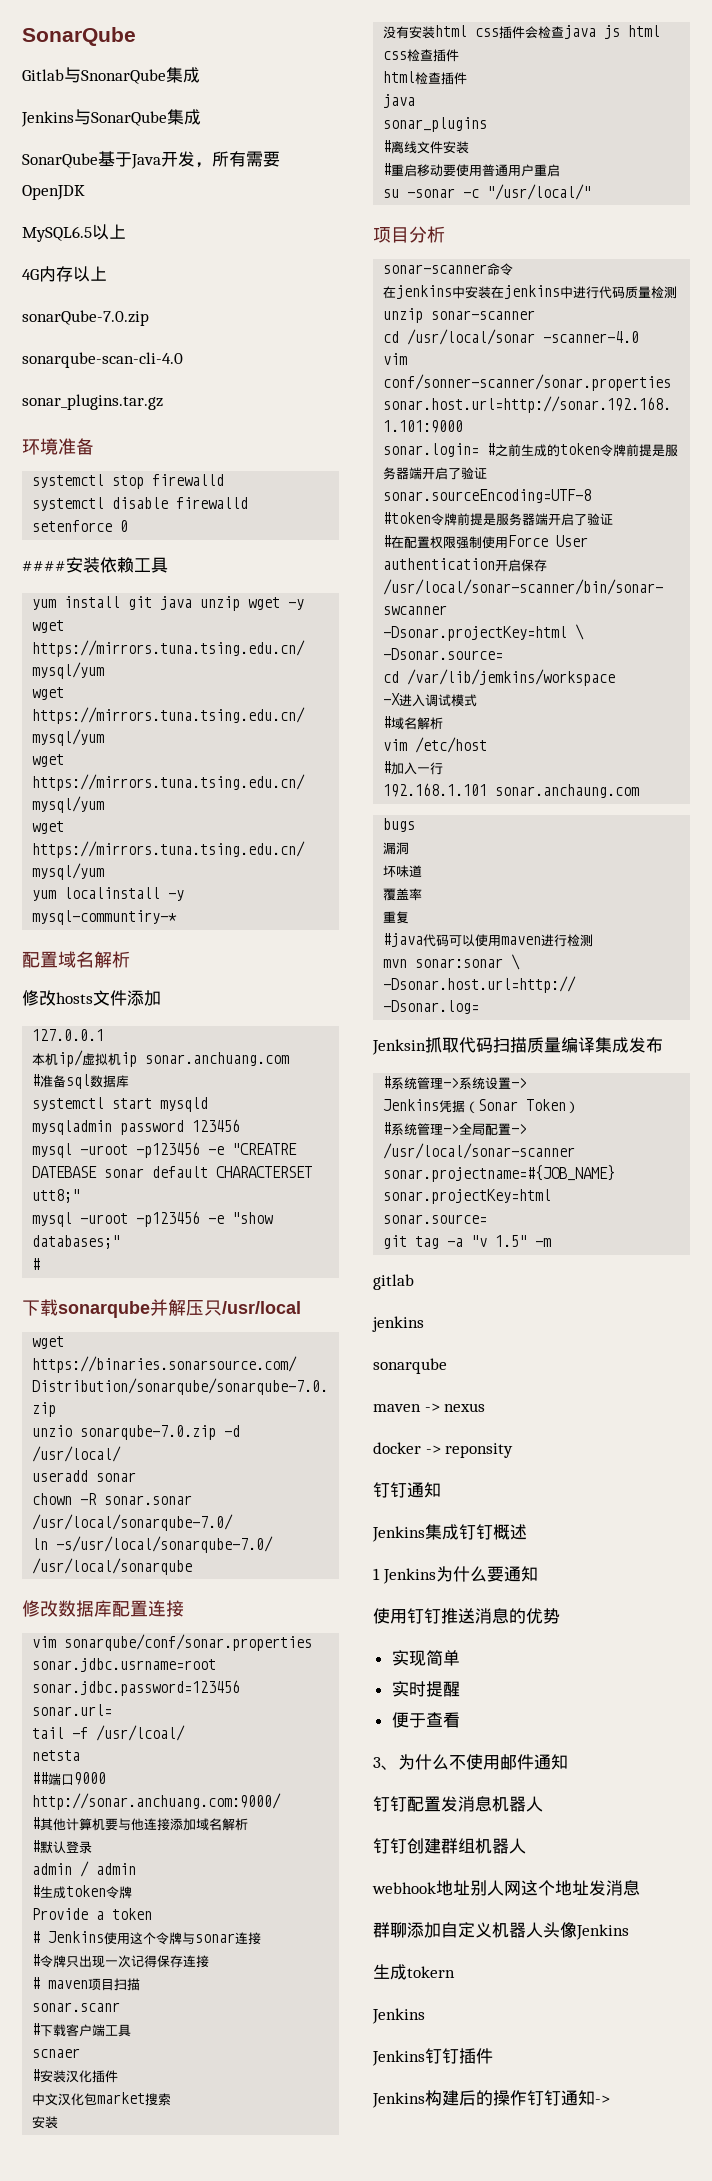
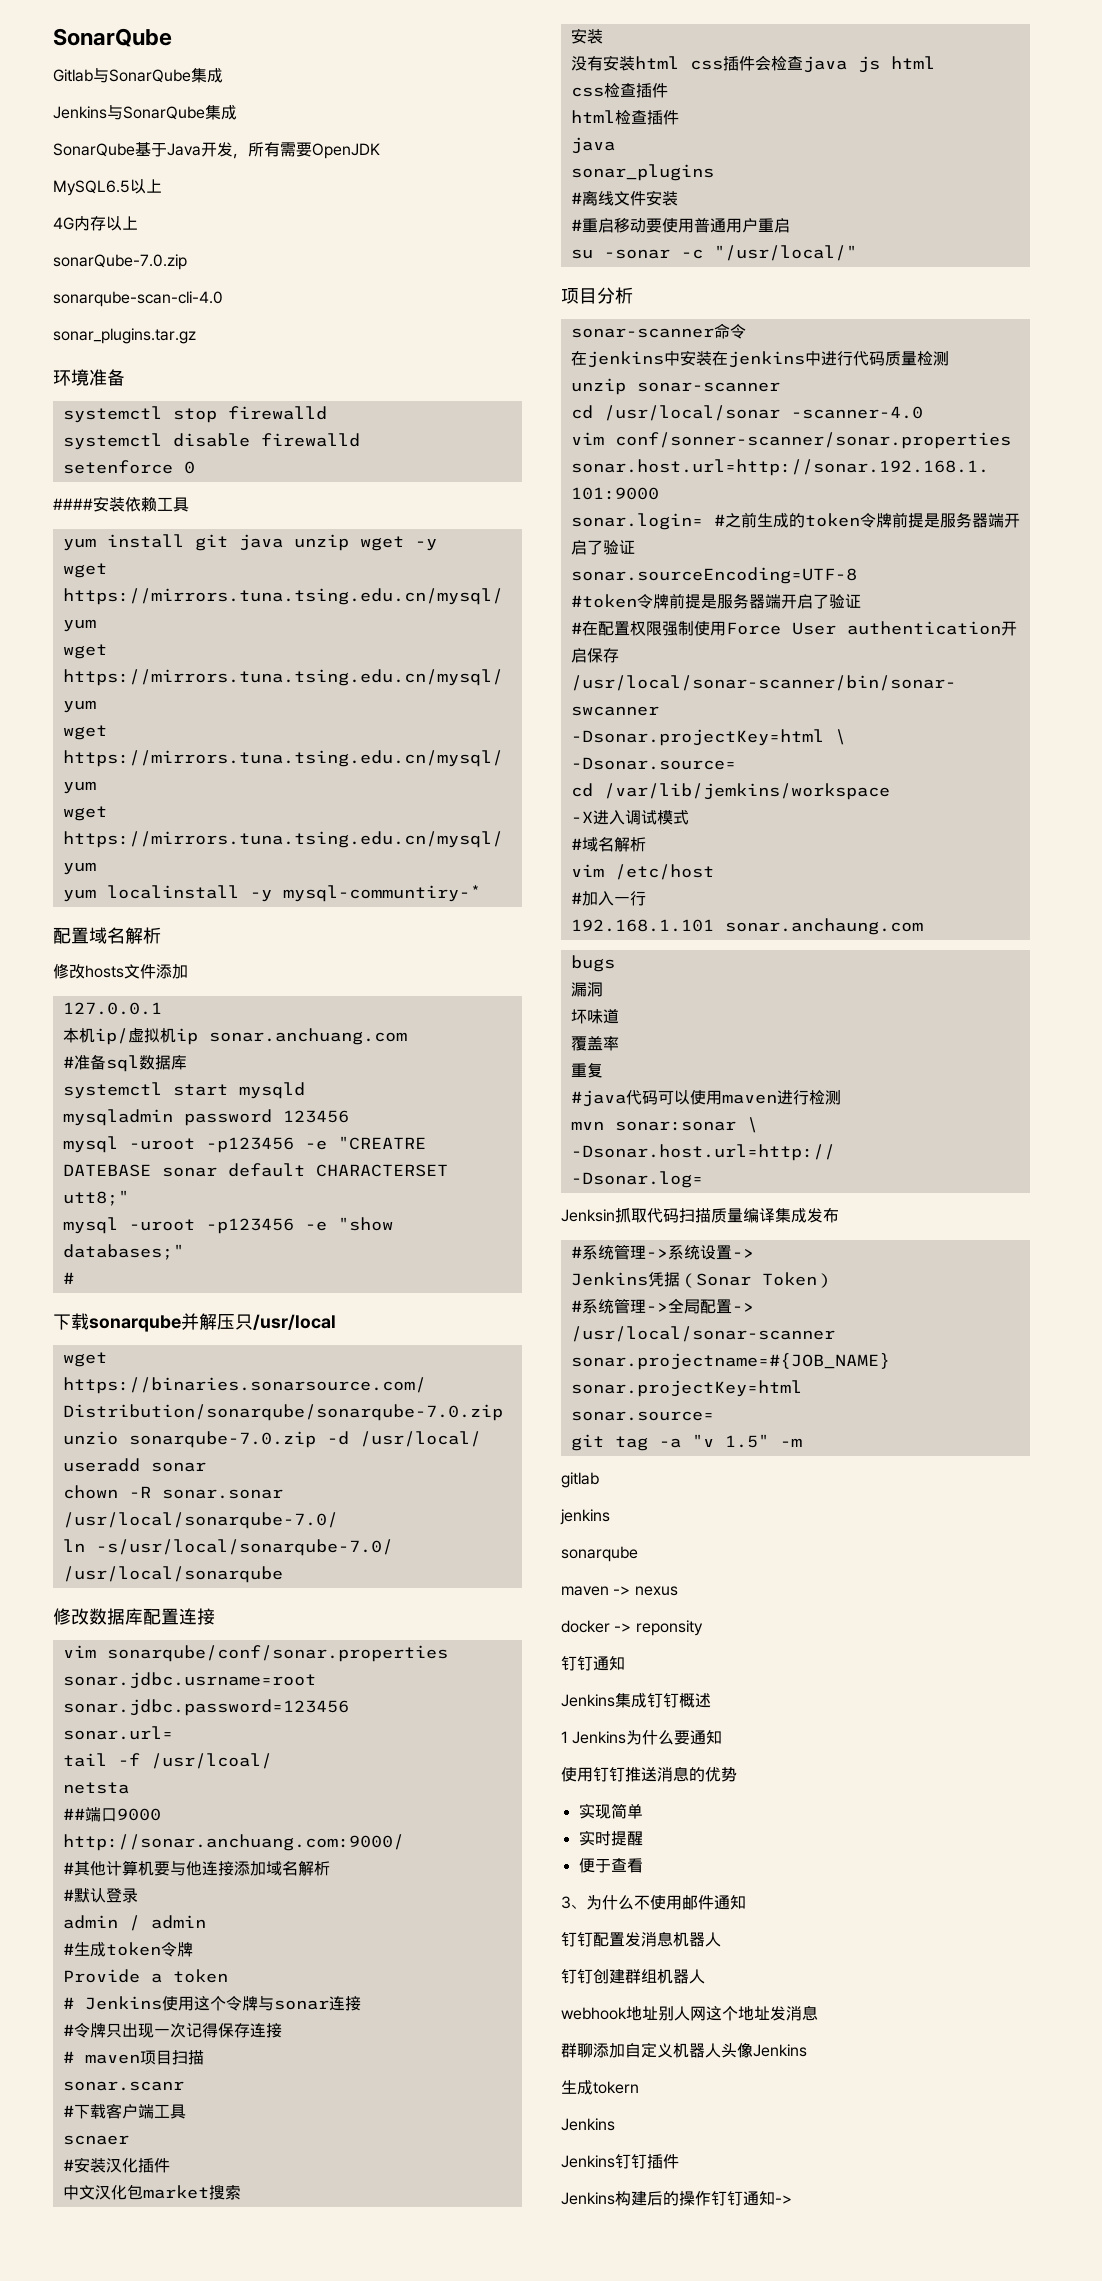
[81,69,166,84] SnonarQube -> [109,69,191,83] SonarQube

